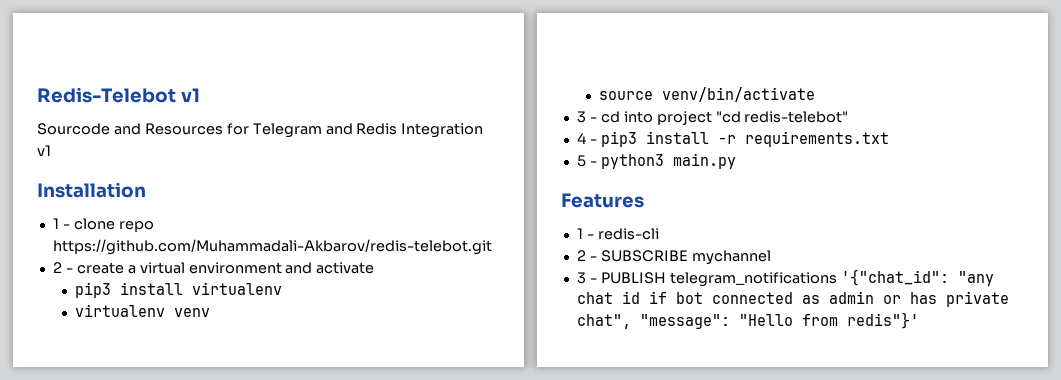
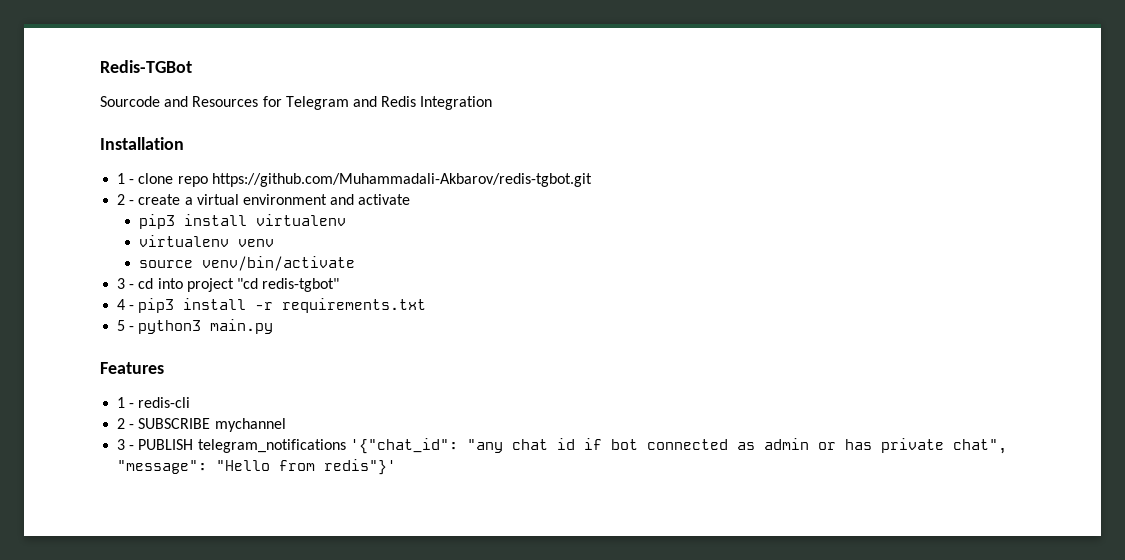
[37,87,200,103] Redis-Telebot v1 -> [100,60,192,73] Redis-TGBot
[37,145,51,156] v1 -> (493, 103) none
[52,239,492,255] https://github.com/Muhammadali-Akbarov/redis-telebot.git -> [211,173,592,187] https://github.com/Muhammadali-Akbarov/redis-tgbot.git
[744,111,849,123] redis-telebot" -> [262,278,340,292] redis-tgbot"

